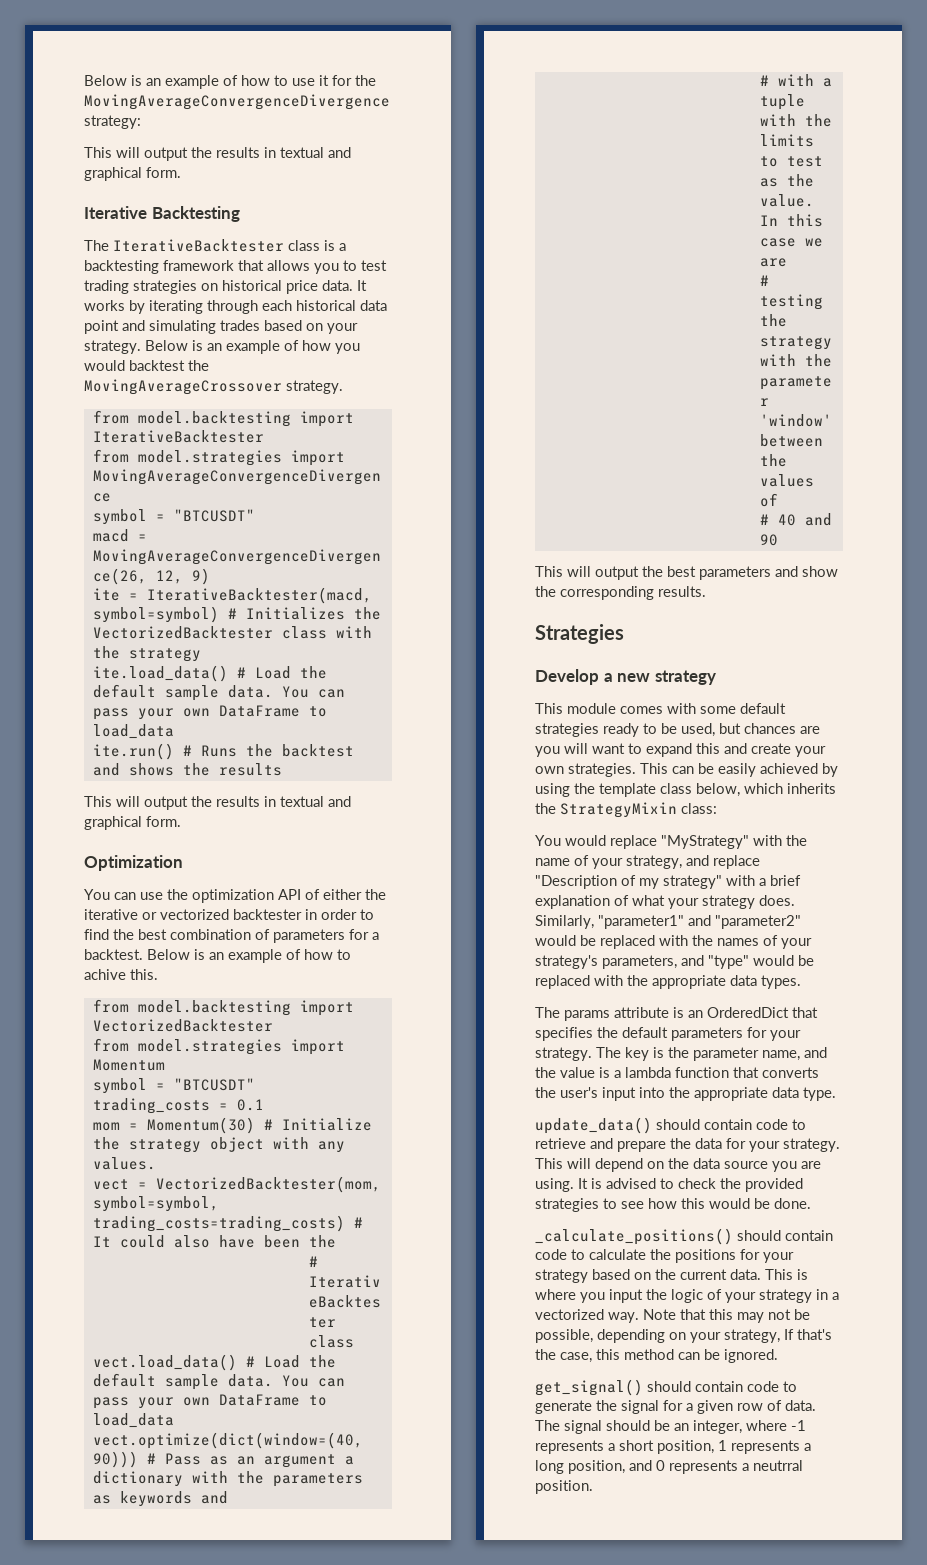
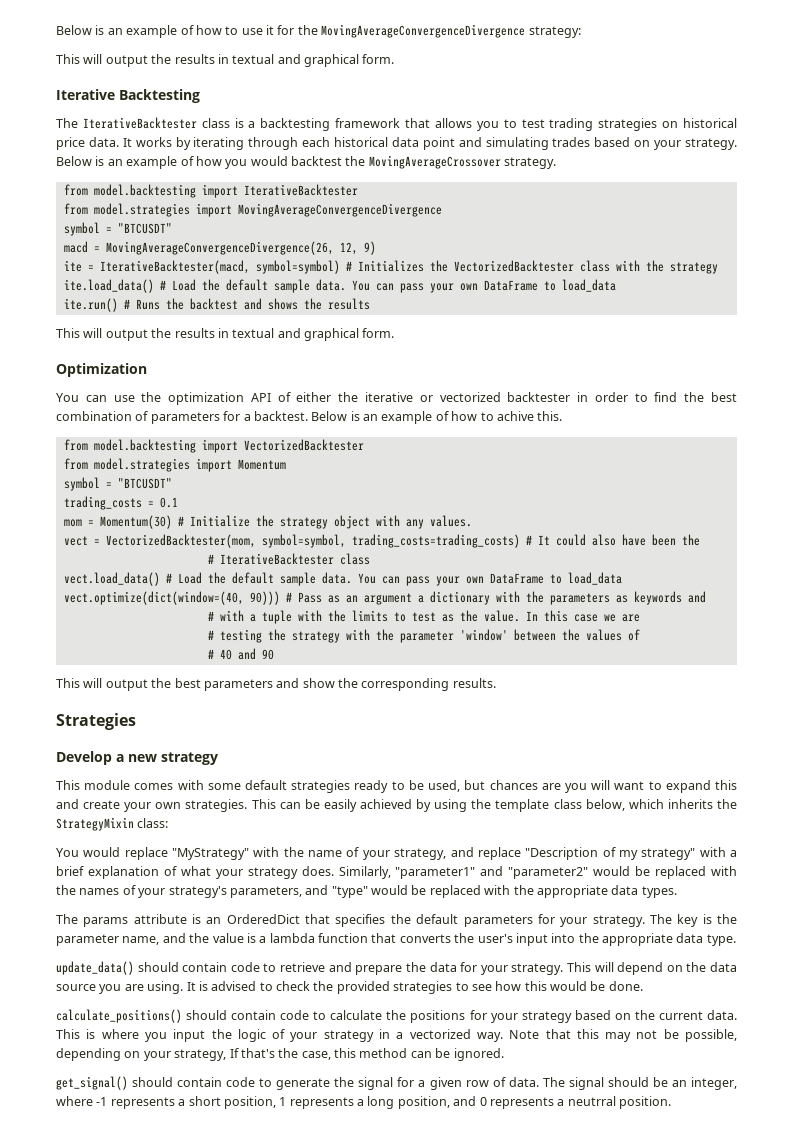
[535,1228,733,1245] _calculate_positions() -> [56,1009,182,1023] calculate_positions()

